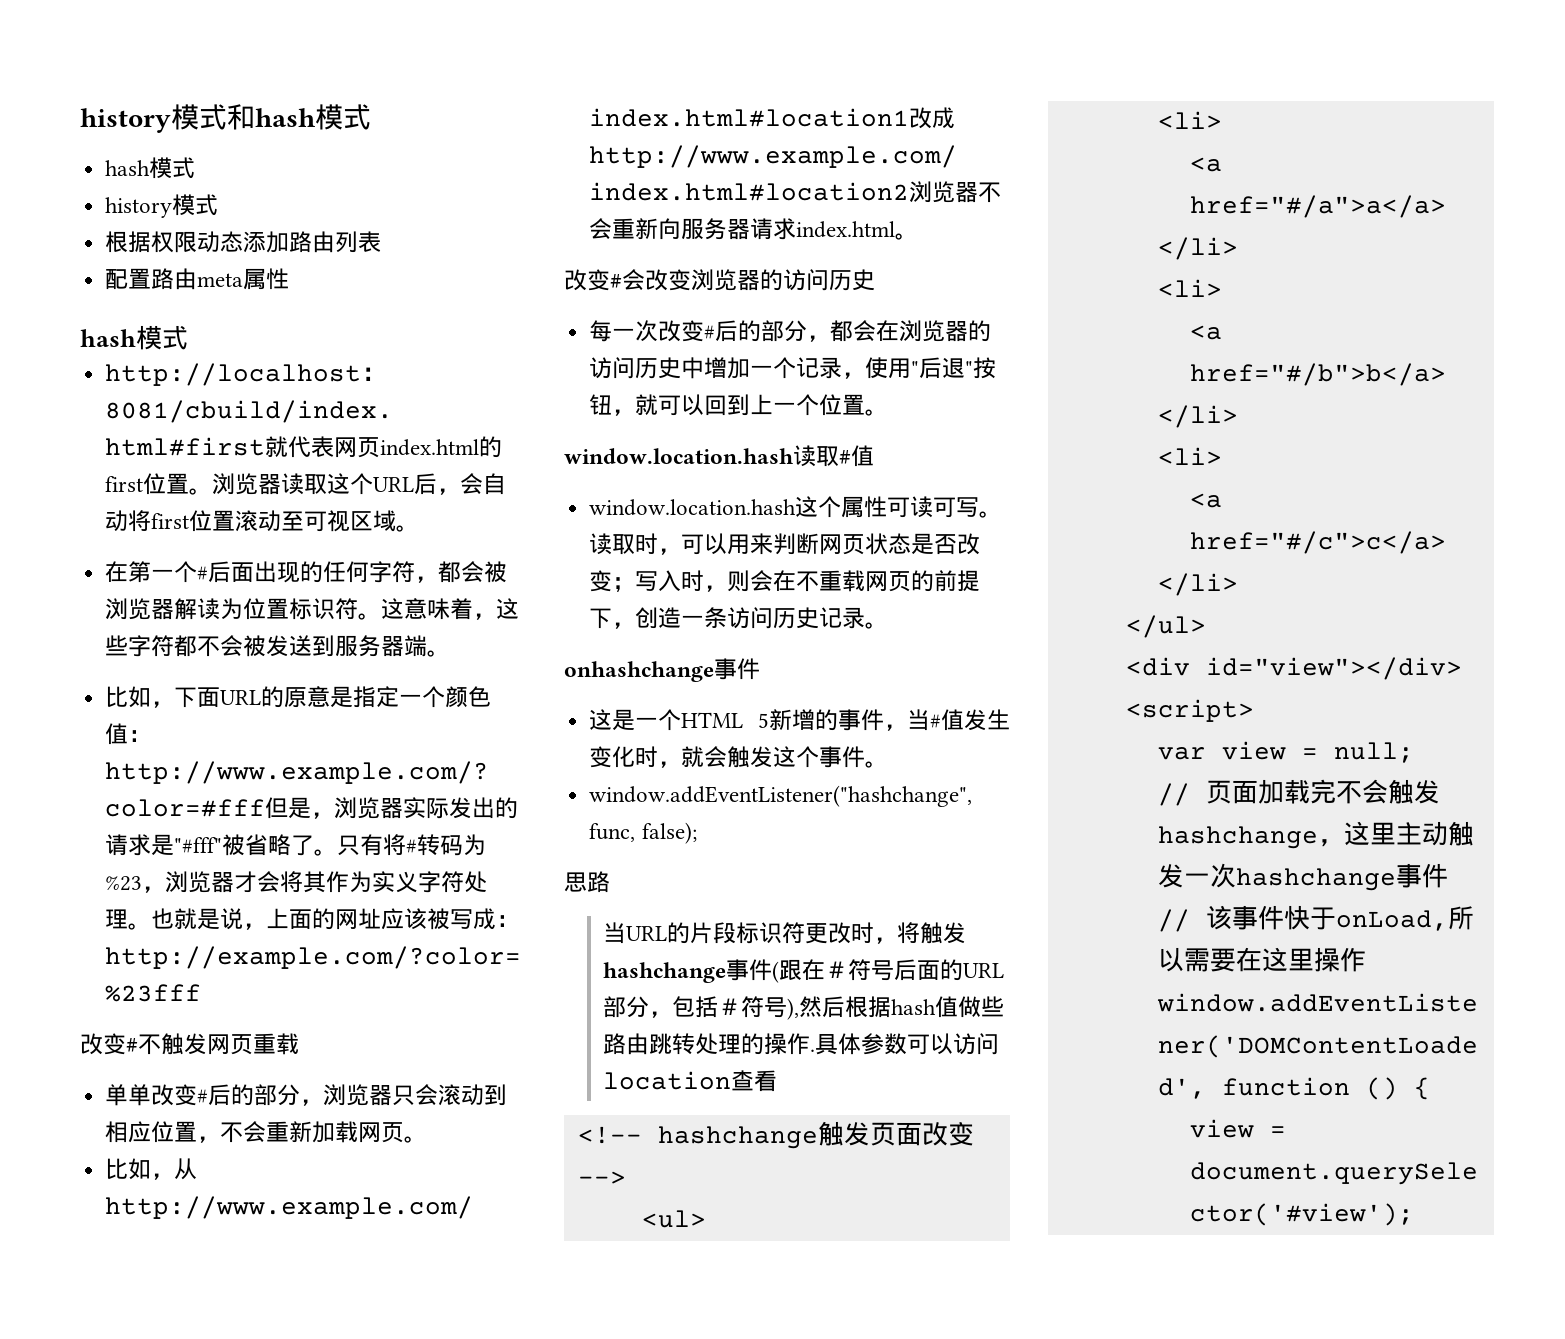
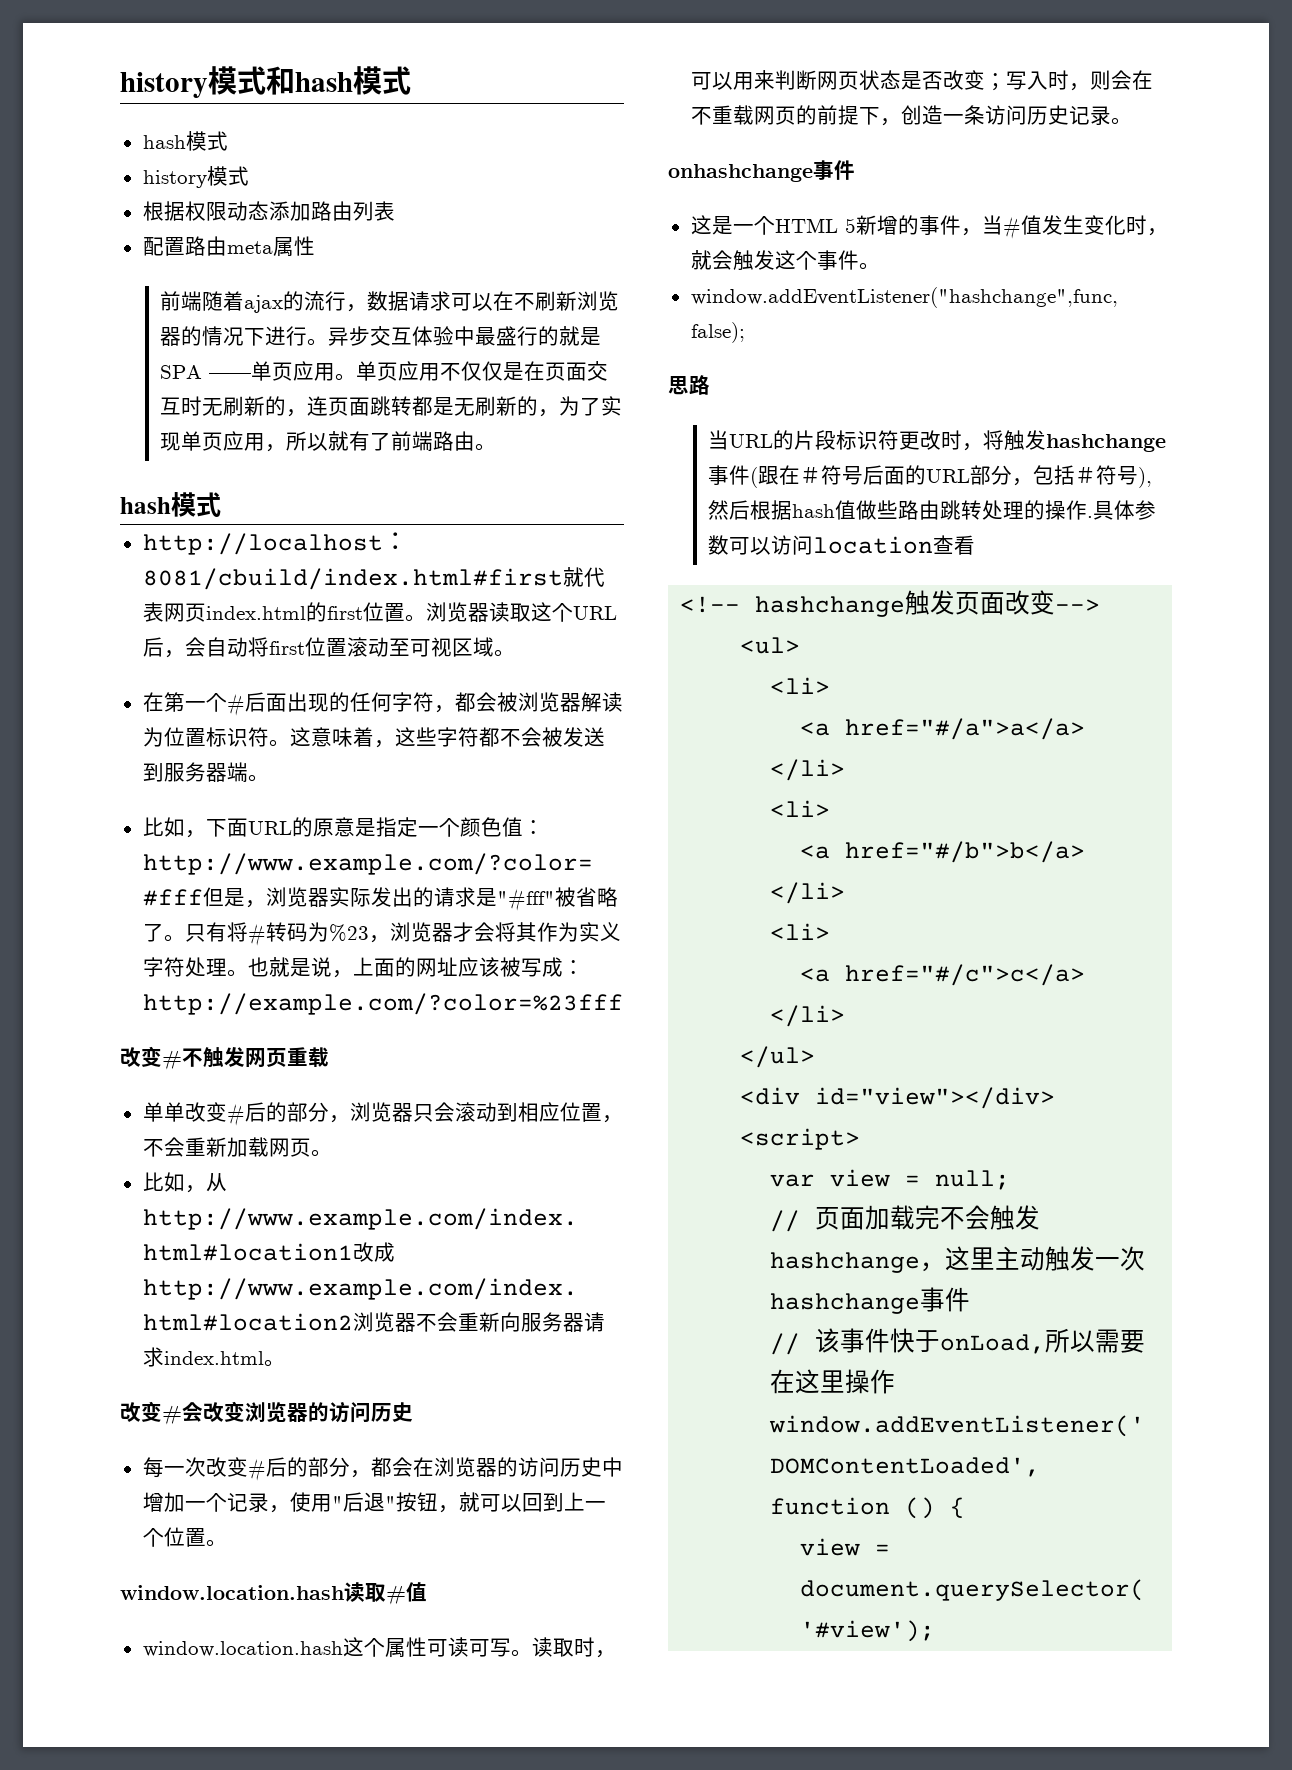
(290, 279) none -> [159,291,619,313] [159,326,601,346] [159,361,608,381] [159,396,622,417] [159,431,496,452] // 前端随着ajax的流行，数据请求可以在不刷新浏览器的情况下进行。异步交互体验中最盛行的就是SPA ——单页应用。单页应用不仅仅是在页面交互时无刷新的，连页面跳转都是无刷新的，为了实现单页应用，所以就有了前端路由。

